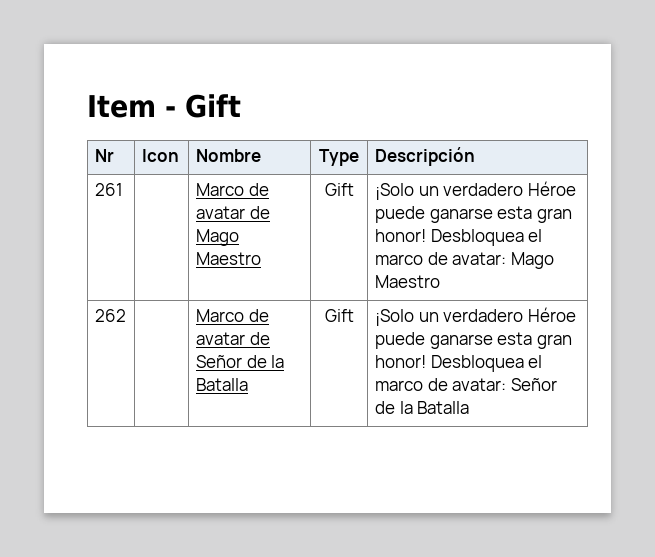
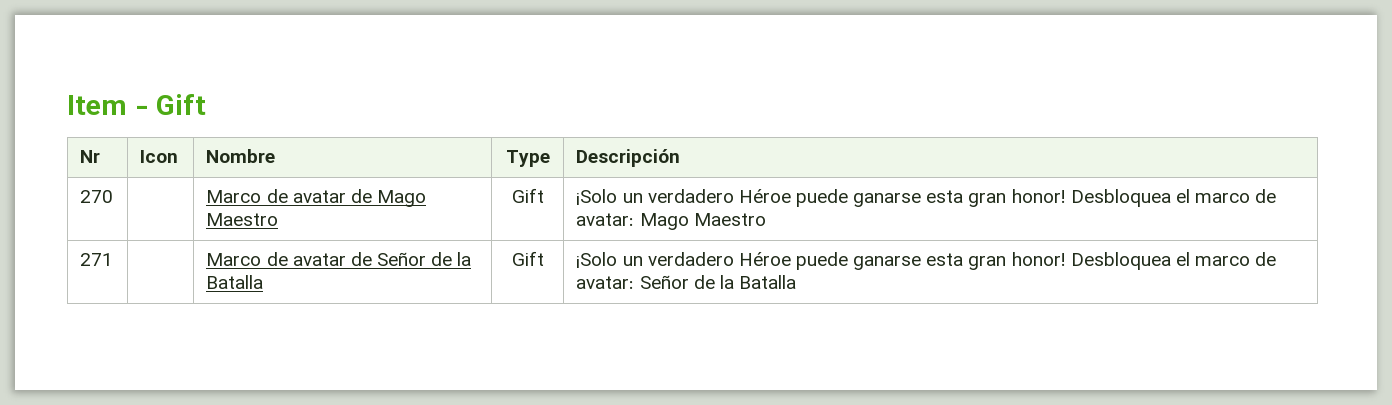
[94,183,123,196] 261 -> [80,190,114,203] 270
[94,309,126,322] 262 -> [80,253,114,266] 271

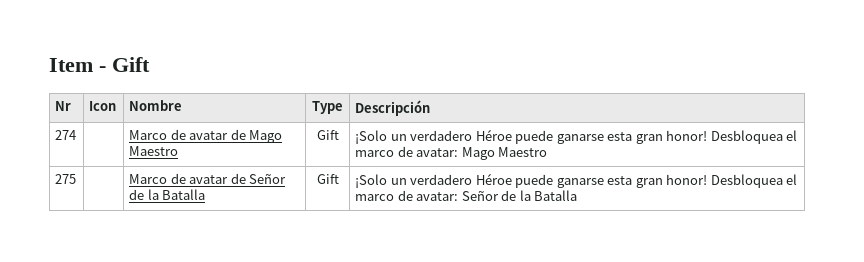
[80,190,114,203] 270 -> [55,130,77,140] 274
[80,253,114,266] 271 -> [55,174,77,184] 275

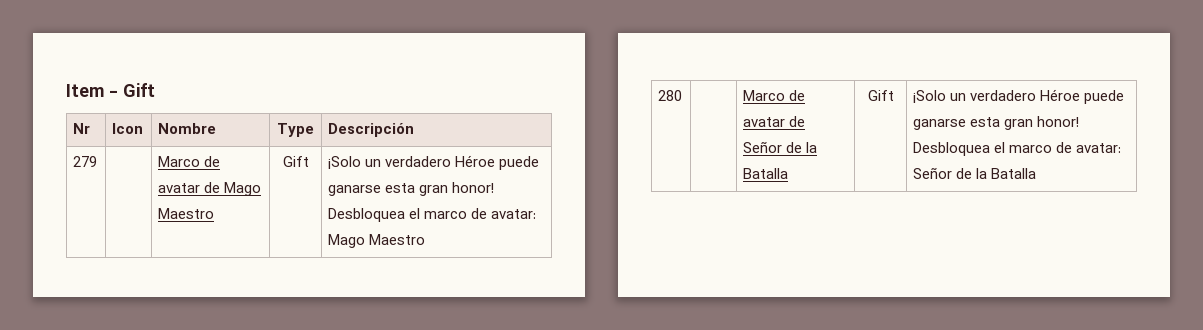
[55,130,77,140] 274 -> [73,156,98,167] 279
[55,174,77,184] 275 -> [658,90,683,101] 280

